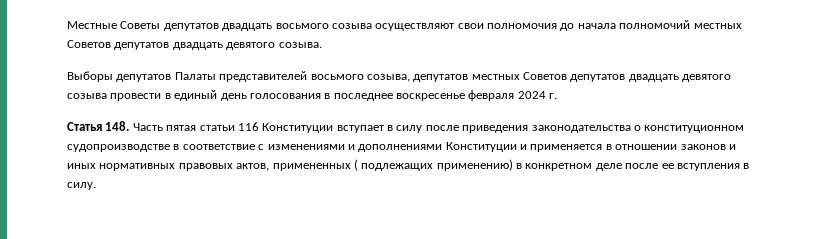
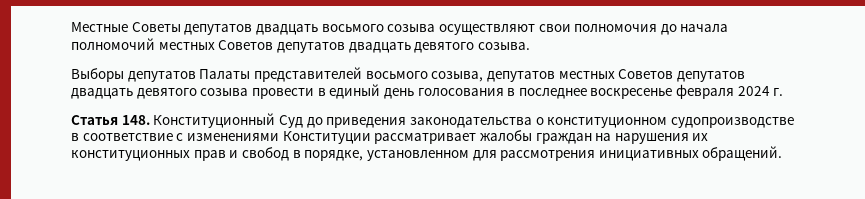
[132,122,459,133] Часть пятая статьи 116 Конституции вступает в силу после -> [153,113,323,128] Конституционный Суд до
[347,142,736,152] [67,159,750,171] [67,182,96,190] и дополнениями Конституции и применяется в отношении законов и иных нормативных правовых актов, примененных ( подлежащих применению) в конкретном деле после ее вступления в силу. -> [282,130,709,144] [71,146,783,161] Конституции рассматривает жалобы граждан на нарушения их конституционных прав и свобод в порядке, установленном для рассмотрения инициативных обращений.

